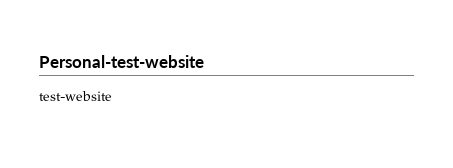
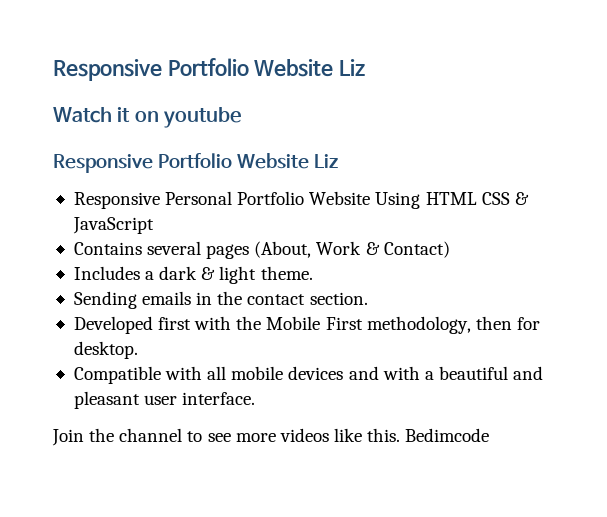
[39,55,204,68] [39,91,112,101] Personal-test-website // test-website -> [53,58,365,81] [53,107,242,128] [53,153,339,173] [73,191,529,209] [72,217,154,234] [73,241,450,259] [73,266,313,284] [73,291,368,309] [73,316,540,334] [73,341,138,359] [73,366,544,384] [73,391,256,409] [52,428,490,446] Responsive Portfolio Website Liz // Watch it on youtube // Responsive Portfolio Website Liz // Responsive Personal Portfolio Website Using HTML CSS & JavaScript // Contains several pages (About, Work & Contact) // Includes a dark & light theme. // Sending emails in the contact section. // Developed first with the Mobile First methodology, then for desktop. // Compatible with all mobile devices and with a beautiful and pleasant user interface. // Join the channel to see more videos like this. Bedimcode

